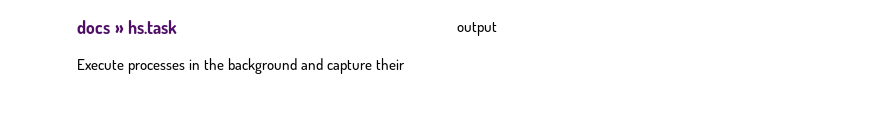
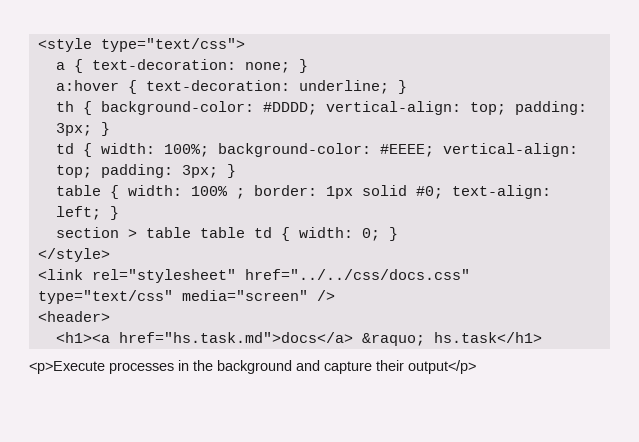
[77,20,178,34] [77,59,124,70] docs » hs.task // Execute -> [37,38,245,52] [55,59,308,73] [55,80,407,94] [55,101,587,115] [55,122,110,136] [55,143,578,157] [55,164,236,178] [55,185,551,199] [55,206,119,220] [55,227,398,241] [37,248,110,262] [37,269,470,283] [37,290,335,304] [37,311,110,322] [55,332,542,346] [29,361,105,374] <style type="text/css"> // a { text-decoration: none; } // a:hover { text-decoration: underline; } // th { background-color: #DDDD; vertical-align: top; padding: 3px; } // td { width: 100%; background-color: #EEEE; vertical-align: top; padding: 3px; } // table { width: 100% ; border: 1px solid #0; text-align: left; } // section > table table td { width: 0; } // </style> // <link rel="stylesheet" href="../../css/docs.css" type="text/css" media="screen" /> // <header> // <h1><a href="hs.task.md">docs</a> &raquo; hs.task</h1> // <p>Execute
[457,22,497,36] output -> [408,360,476,374] output</p>

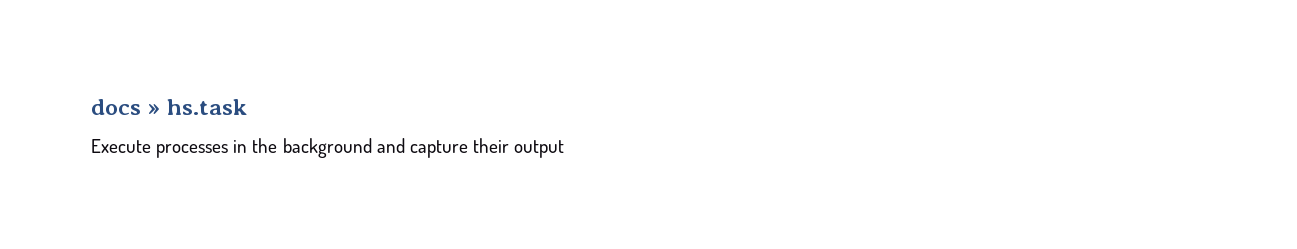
[37,38,245,52] [55,59,308,73] [55,80,407,94] [55,101,587,115] [55,122,110,136] [55,143,578,157] [55,164,236,178] [55,185,551,199] [55,206,119,220] [55,227,398,241] [37,248,110,262] [37,269,470,283] [37,290,335,304] [37,311,110,322] [55,332,542,346] [29,361,105,374] <style type="text/css"> // a { text-decoration: none; } // a:hover { text-decoration: underline; } // th { background-color: #DDDD; vertical-align: top; padding: 3px; } // td { width: 100%; background-color: #EEEE; vertical-align: top; padding: 3px; } // table { width: 100% ; border: 1px solid #0; text-align: left; } // section > table table td { width: 0; } // </style> // <link rel="stylesheet" href="../../css/docs.css" type="text/css" media="screen" /> // <header> // <h1><a href="hs.task.md">docs</a> &raquo; hs.task</h1> // <p>Execute -> [91,99,247,115] [91,139,151,153] docs » hs.task // Execute
[408,360,476,374] output</p> -> [514,140,565,158] output

